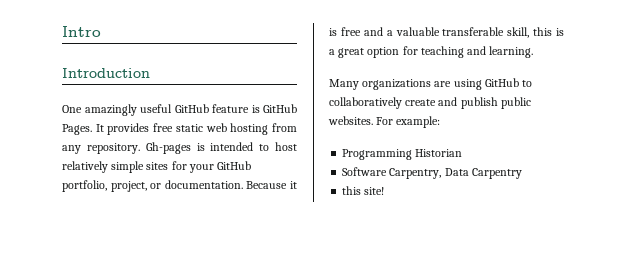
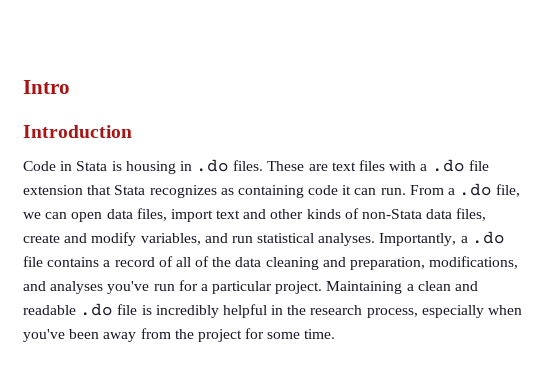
[62,104,297,116] [62,123,297,135] [62,142,298,154] [62,161,252,173] [62,180,297,192] [329,27,564,38] [329,46,534,58] [329,78,533,90] [329,97,531,109] [328,116,441,128] [342,149,463,160] [342,167,522,179] [342,186,385,195] One amazingly useful GitHub feature is GitHub Pages. It provides free static web hosting from any repository. Gh-pages is intended to host relatively simple sites for your GitHub portfolio, project, or documentation. Because it is free and a valuable transferable skill, this is a great option for teaching and learning. // Many organizations are using GitHub to collaboratively create and publish public websites. For example: // Programming Historian // Software Carpentry, Data Carpentry // this site! -> [23,159,489,174] [23,183,521,198] [23,208,487,222] [23,231,505,246] [23,256,519,270] [23,280,479,294] [23,303,523,318] [23,328,336,342] Code in Stata is housing in .do files. These are text files with a .do file extension that Stata recognizes as containing code it can run. From a .do file, we can open data files, import text and other kinds of non-Stata data files, create and modify variables, and run statistical analyses. Importantly, a .do file contains a record of all of the data cleaning and preparation, modifications, and analyses you've run for a particular project. Maintaining a clean and readable .do file is incredibly helpful in the research process, especially when you've been away from the project for some time.

